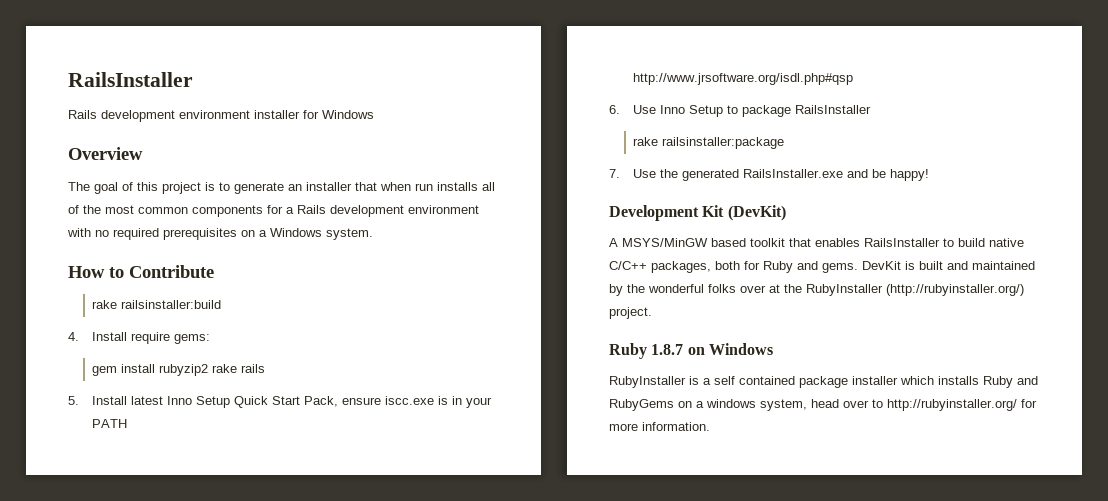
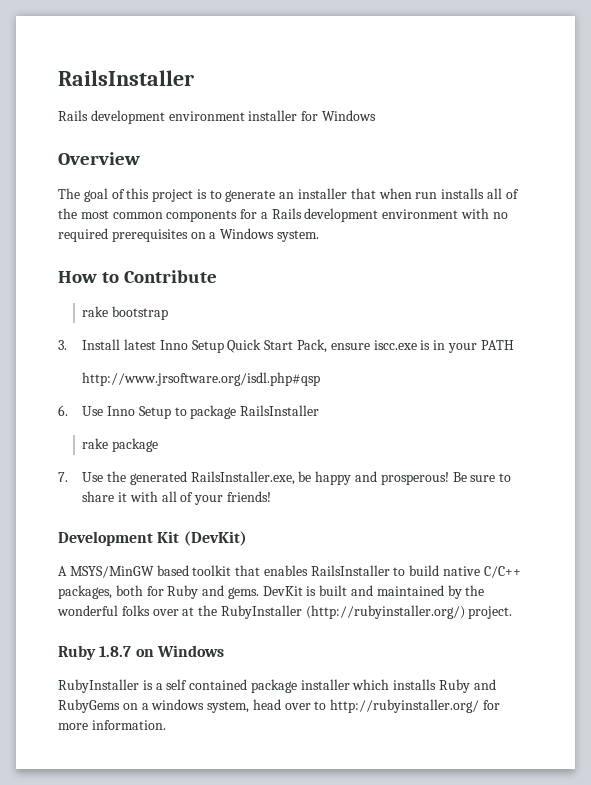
[120,300,221,309] [68,332,210,344] [91,364,265,376] [68,396,79,405] railsinstaller:build // 4. Install require gems: // gem install rubyzip2 rake rails // 5. -> [112,306,169,320] [58,340,67,350] bootstrap // 3.
[661,137,784,149] railsinstaller:package -> [112,438,159,452] package
[742,169,929,181] RailsInstaller.exe and be happy! -> [190,471,512,485] [82,491,272,505] RailsInstaller.exe, be happy and prosperous! Be sure to share it with all of your friends!

